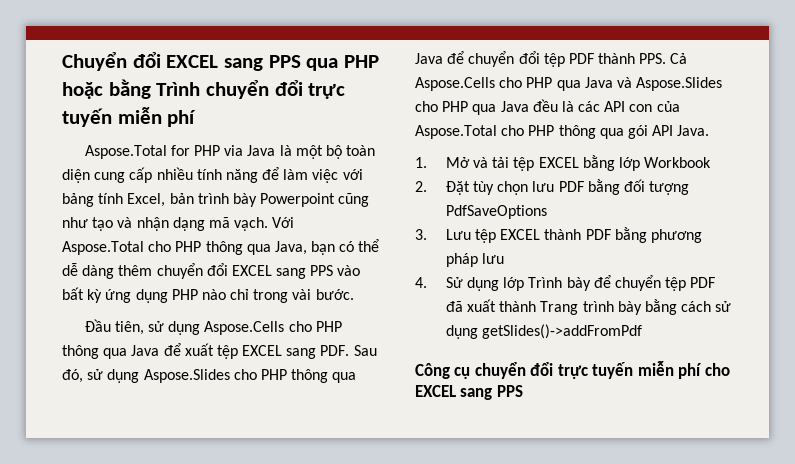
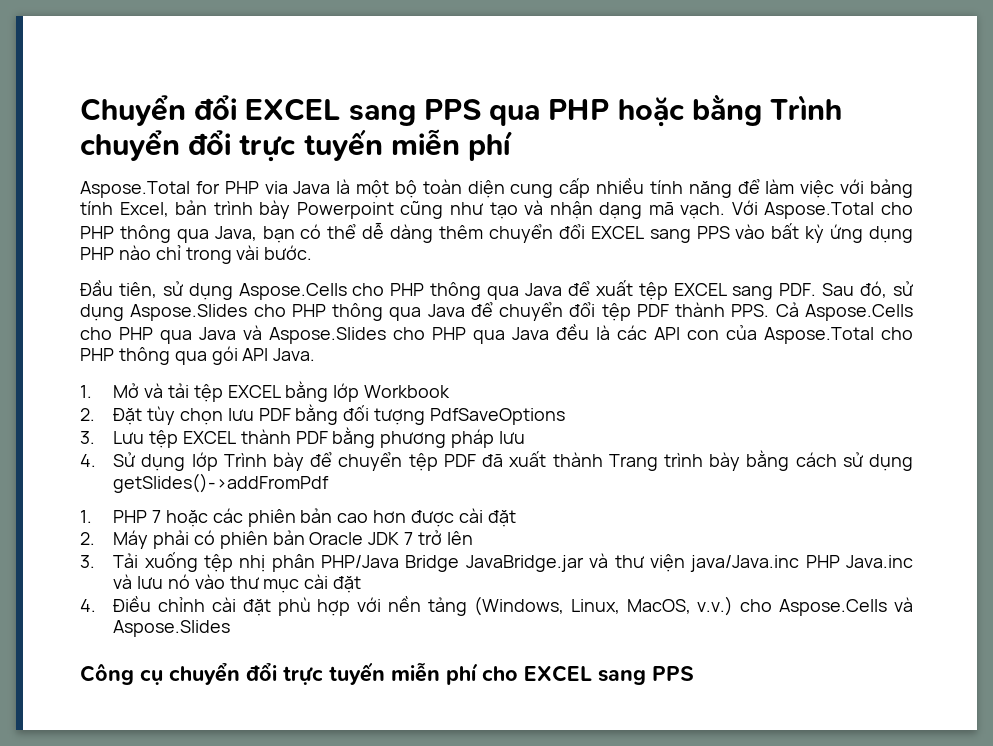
(643, 331) none -> [80,508,516,527] [80,530,473,549] [80,552,914,572] [113,574,362,593] [80,596,913,616] [113,620,231,637] // 1. PHP 7 hoặc các phiên bản cao hơn được cài đặt // 2. Máy phải có phiên bản Oracle JDK 7 trở lên // 3. Tải xuống tệp nhị phân PHP/Java Bridge JavaBridge.jar và thư viện java/Java.inc PHP Java.inc và lưu nó vào thư mục cài đặt // 4. Điều chỉnh cài đặt phù hợp với nền tảng (Windows, Linux, MacOS, v.v.) cho Aspose.Cells và Aspose.Slides

